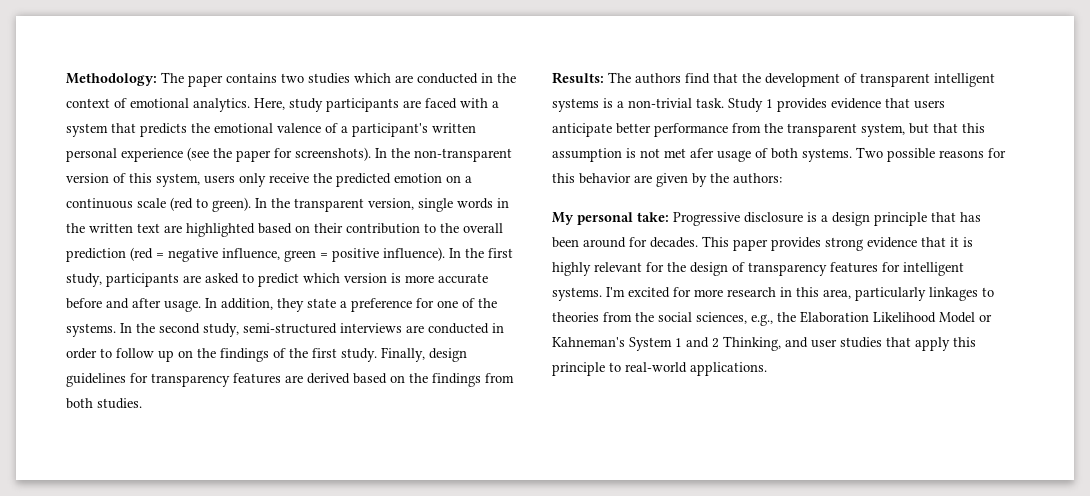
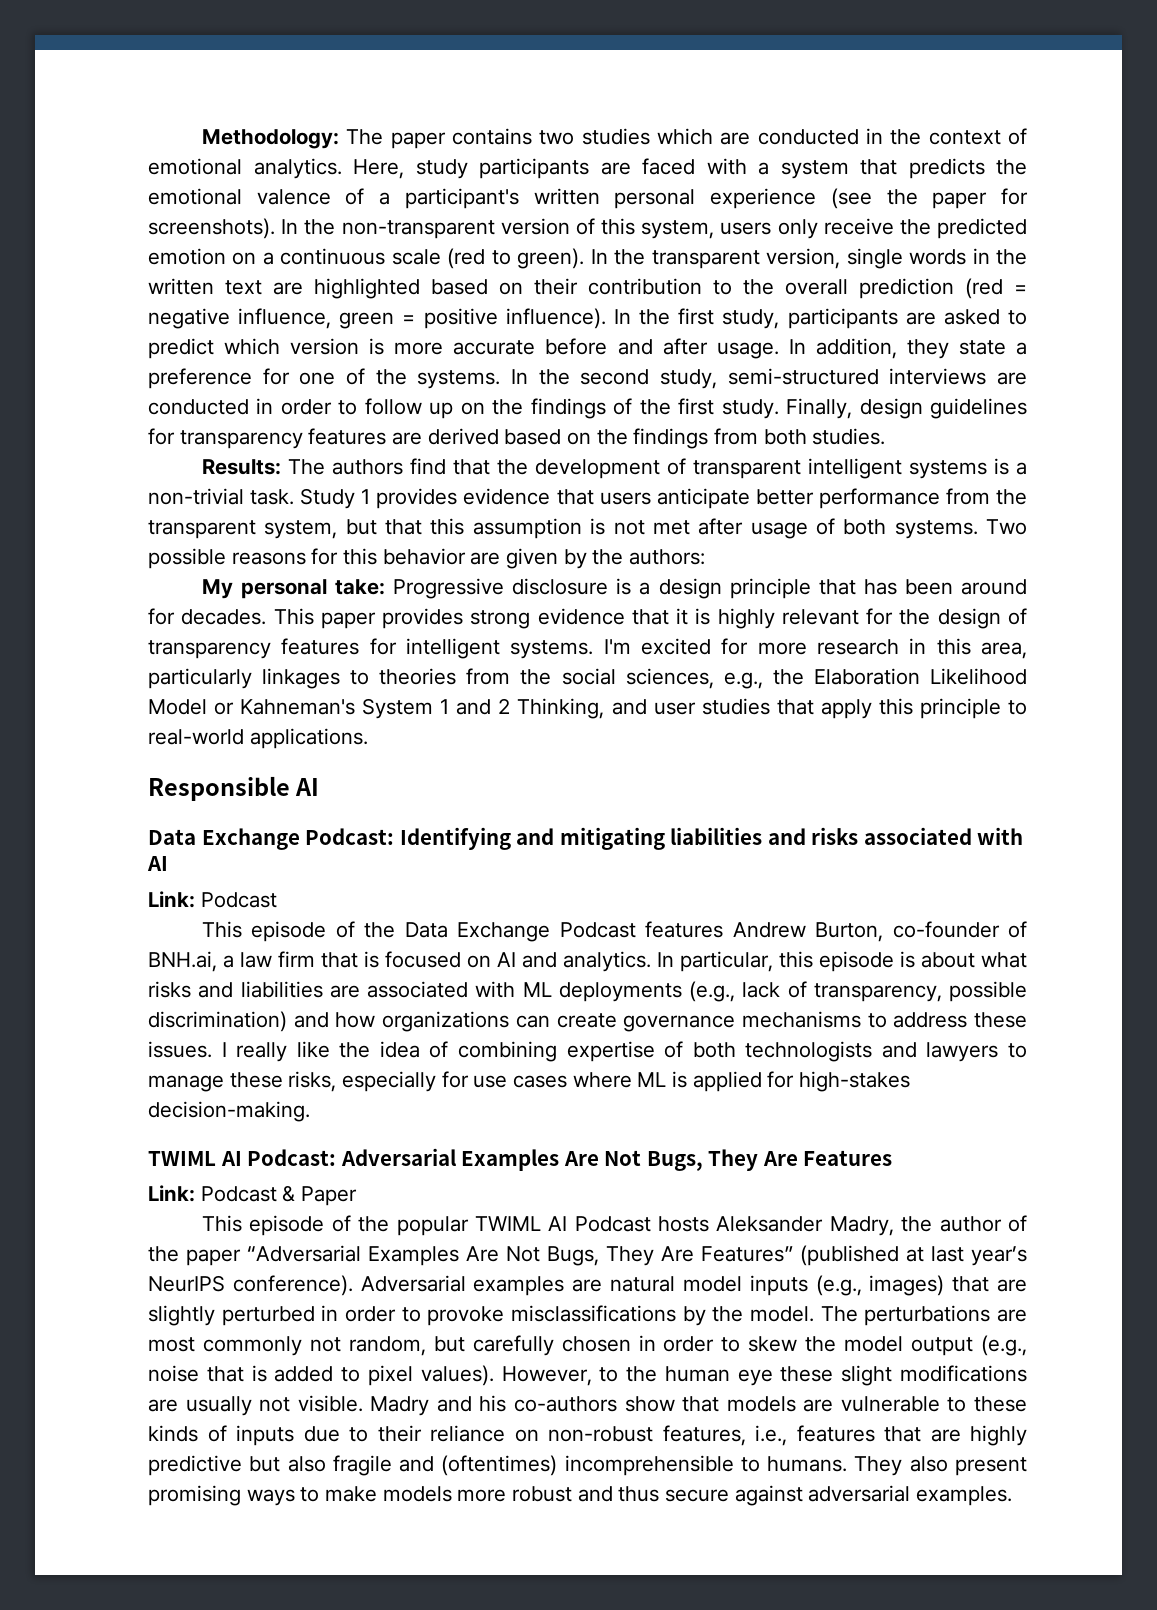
[690,148,714,158] afer -> [698,518,744,535] after
(767, 369) none -> [148,776,320,801] [148,827,1024,850] [147,856,168,871] [148,891,277,908] [201,921,1027,942] [148,951,1027,972] [148,981,1027,1002] [148,1011,1027,1032] [148,1041,1027,1062] [148,1071,911,1092] [148,1101,310,1122] [148,1148,893,1171] [148,1185,358,1206] [201,1215,1027,1236] [148,1245,1027,1266] [148,1275,1028,1296] [148,1305,1027,1326] [148,1335,1027,1356] [148,1365,1028,1386] [148,1395,1027,1416] [148,1425,1027,1446] [148,1455,1027,1476] [148,1485,1013,1506] // Responsible AI // Data Exchange Podcast: Identifying and mitigating liabilities and risks associated with AI // Link: Podcast // This episode of the Data Exchange Podcast features Andrew Burton, co-founder of BNH.ai, a law firm that is focused on AI and analytics. In particular, this episode is about what risks and liabilities are associated with ML deployments (e.g., lack of transparency, possible discrimination) and how organizations can create governance mechanisms to address these issues. I really like the idea of combining expertise of both technologists and lawyers to manage these risks, especially for use cases where ML is applied for high-stakes decision-making. // TWIML AI Podcast: Adversarial Examples Are Not Bugs, They Are Features // Link: Podcast & Paper // This episode of the popular TWIML AI Podcast hosts Aleksander Madry, the author of the paper “Adversarial Examples Are Not Bugs, They Are Features” (published at last year’s NeurIPS conference). Adversarial examples are natural model inputs (e.g., images) that are slightly perturbed in order to provoke misclassifications by the model. The perturbations are most commonly not random, but carefully chosen in order to skew the model output (e.g., noise that is added to pixel values). However, to the human eye these slight modifications are usually not visible. Madry and his co-authors show that models are vulnerable to these kinds of inputs due to their reliance on non-robust features, i.e., features that are highly predictive but also fragile and (oftentimes) incomprehensible to humans. They also present promising ways to make models more robust and thus secure against adversarial examples.

